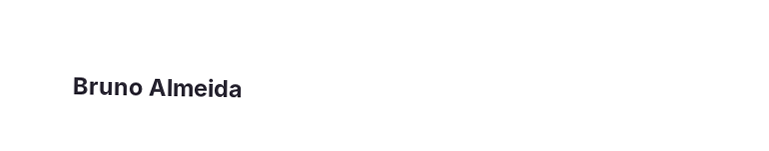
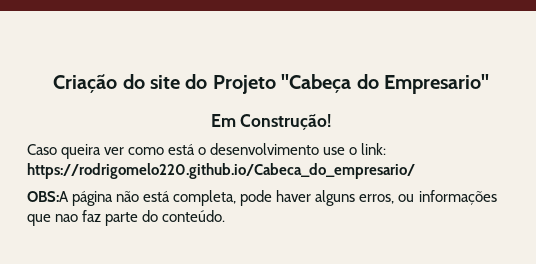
[72,77,244,98] Bruno Almeida -> [53,74,489,94] [210,114,332,130] [27,143,387,159] [27,163,415,179] [27,190,497,206] [27,210,226,226] Criação do site do Projeto "Cabeça do Empresario" // Em Construção! // Caso queira ver como está o desenvolvimento use o link: https://rodrigomelo220.github.io/Cabeca_do_empresario/ // OBS:A página não está completa, pode haver alguns erros, ou informações que nao faz parte do conteúdo.

